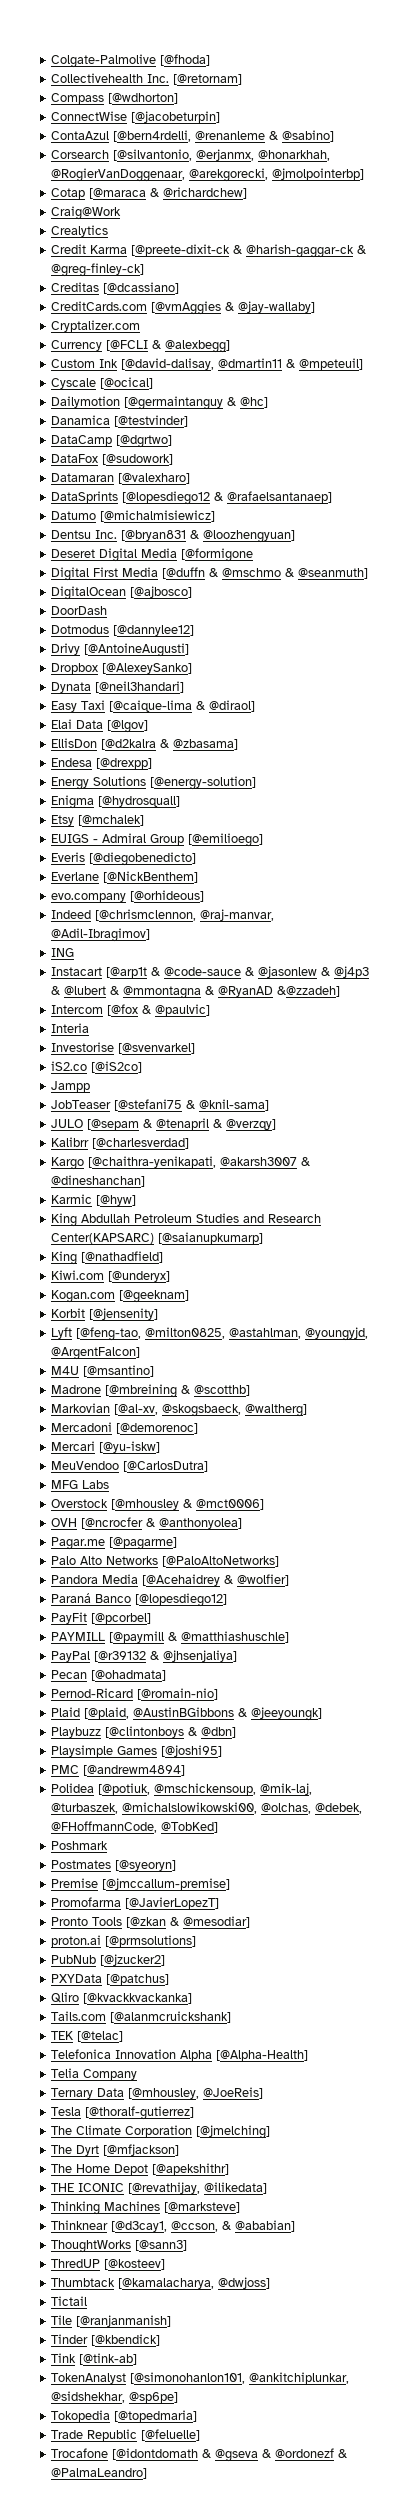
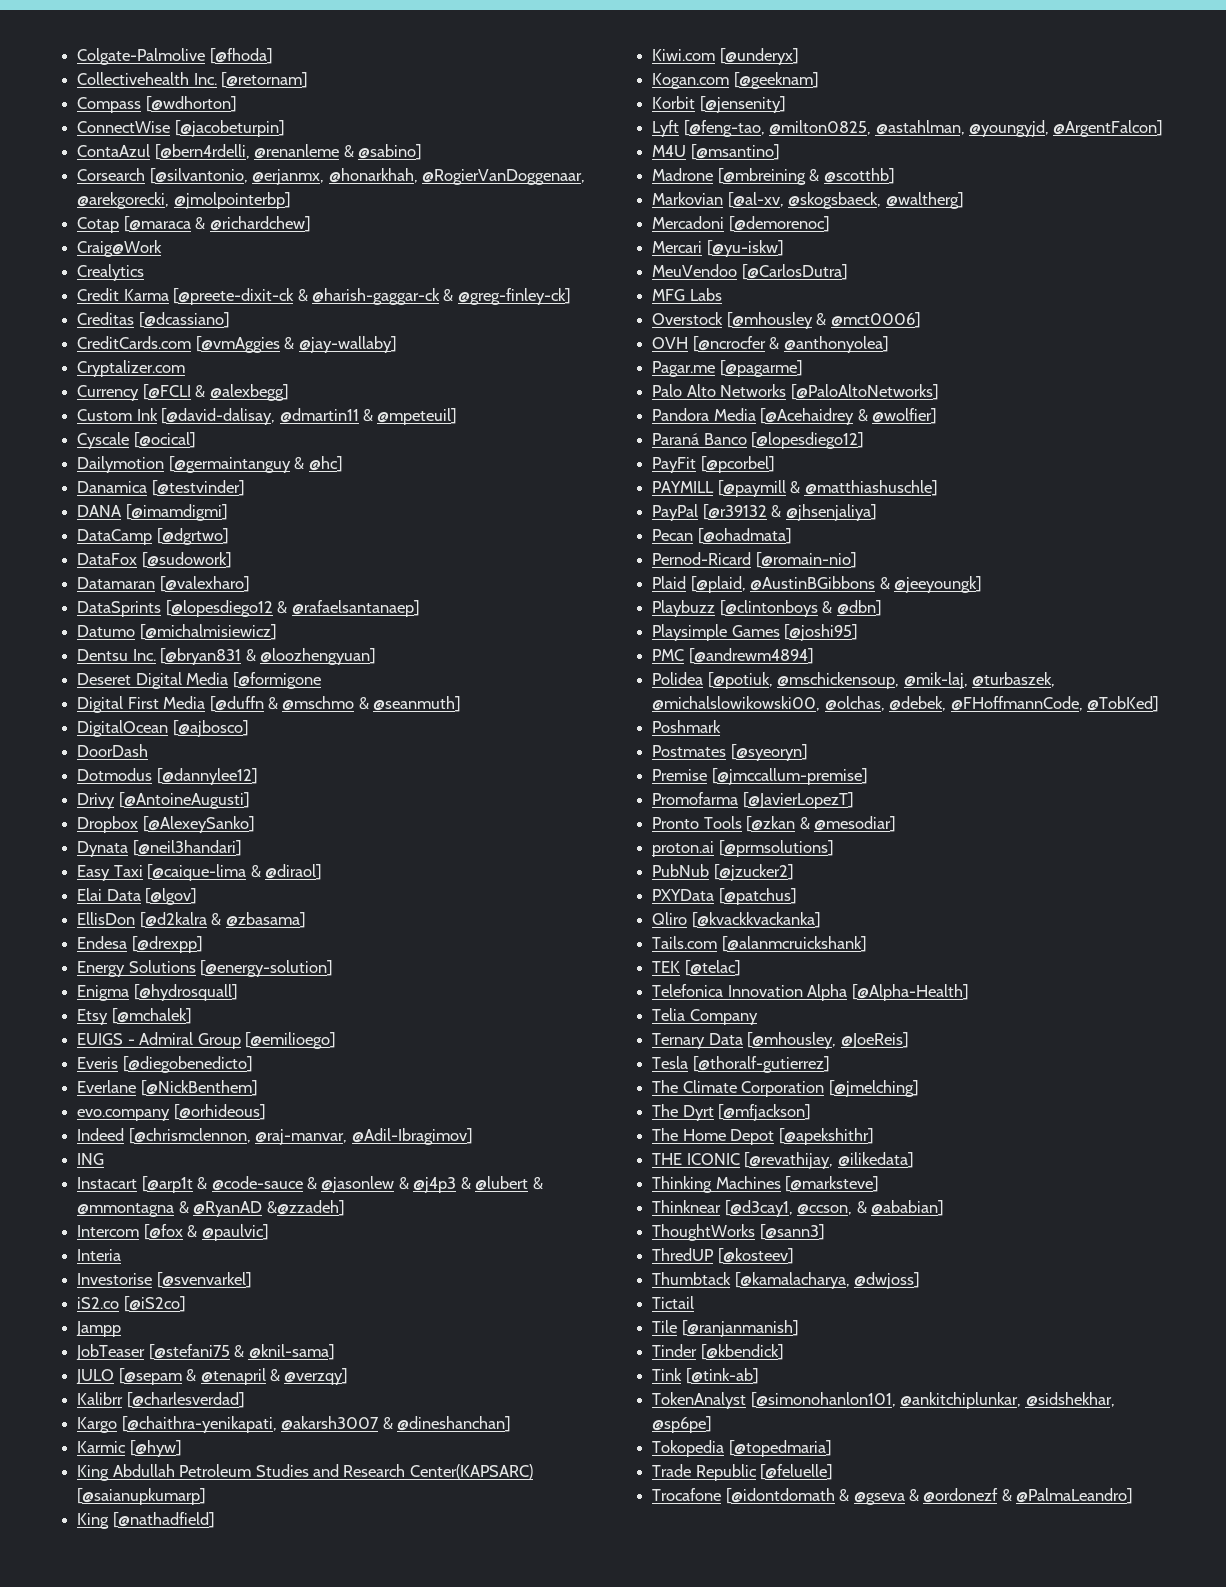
(188, 421) none -> [77,504,228,521] // DANA [@imamdigmi]

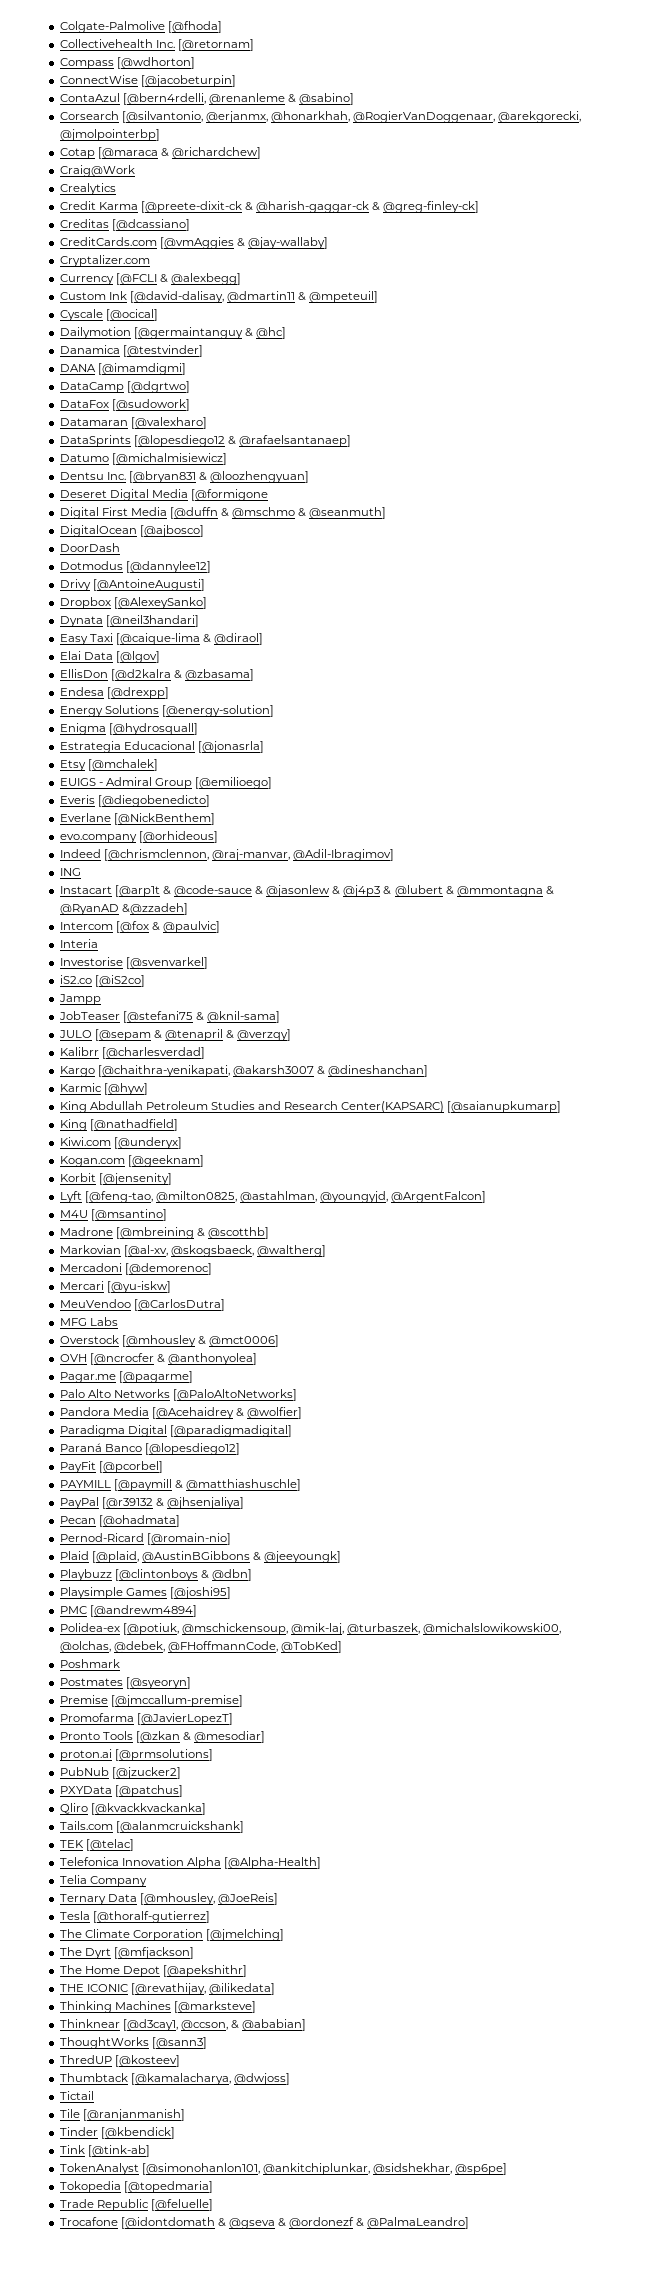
(238, 992) none -> [59,741,264,753] // Estrategia Educacional [@jonasrla]
(937, 416) none -> [59,1425,292,1437] // Paradigma Digital [@paradigmadigital]
[652,672,704,685] Polidea -> [59,1623,120,1632] Polidea-ex

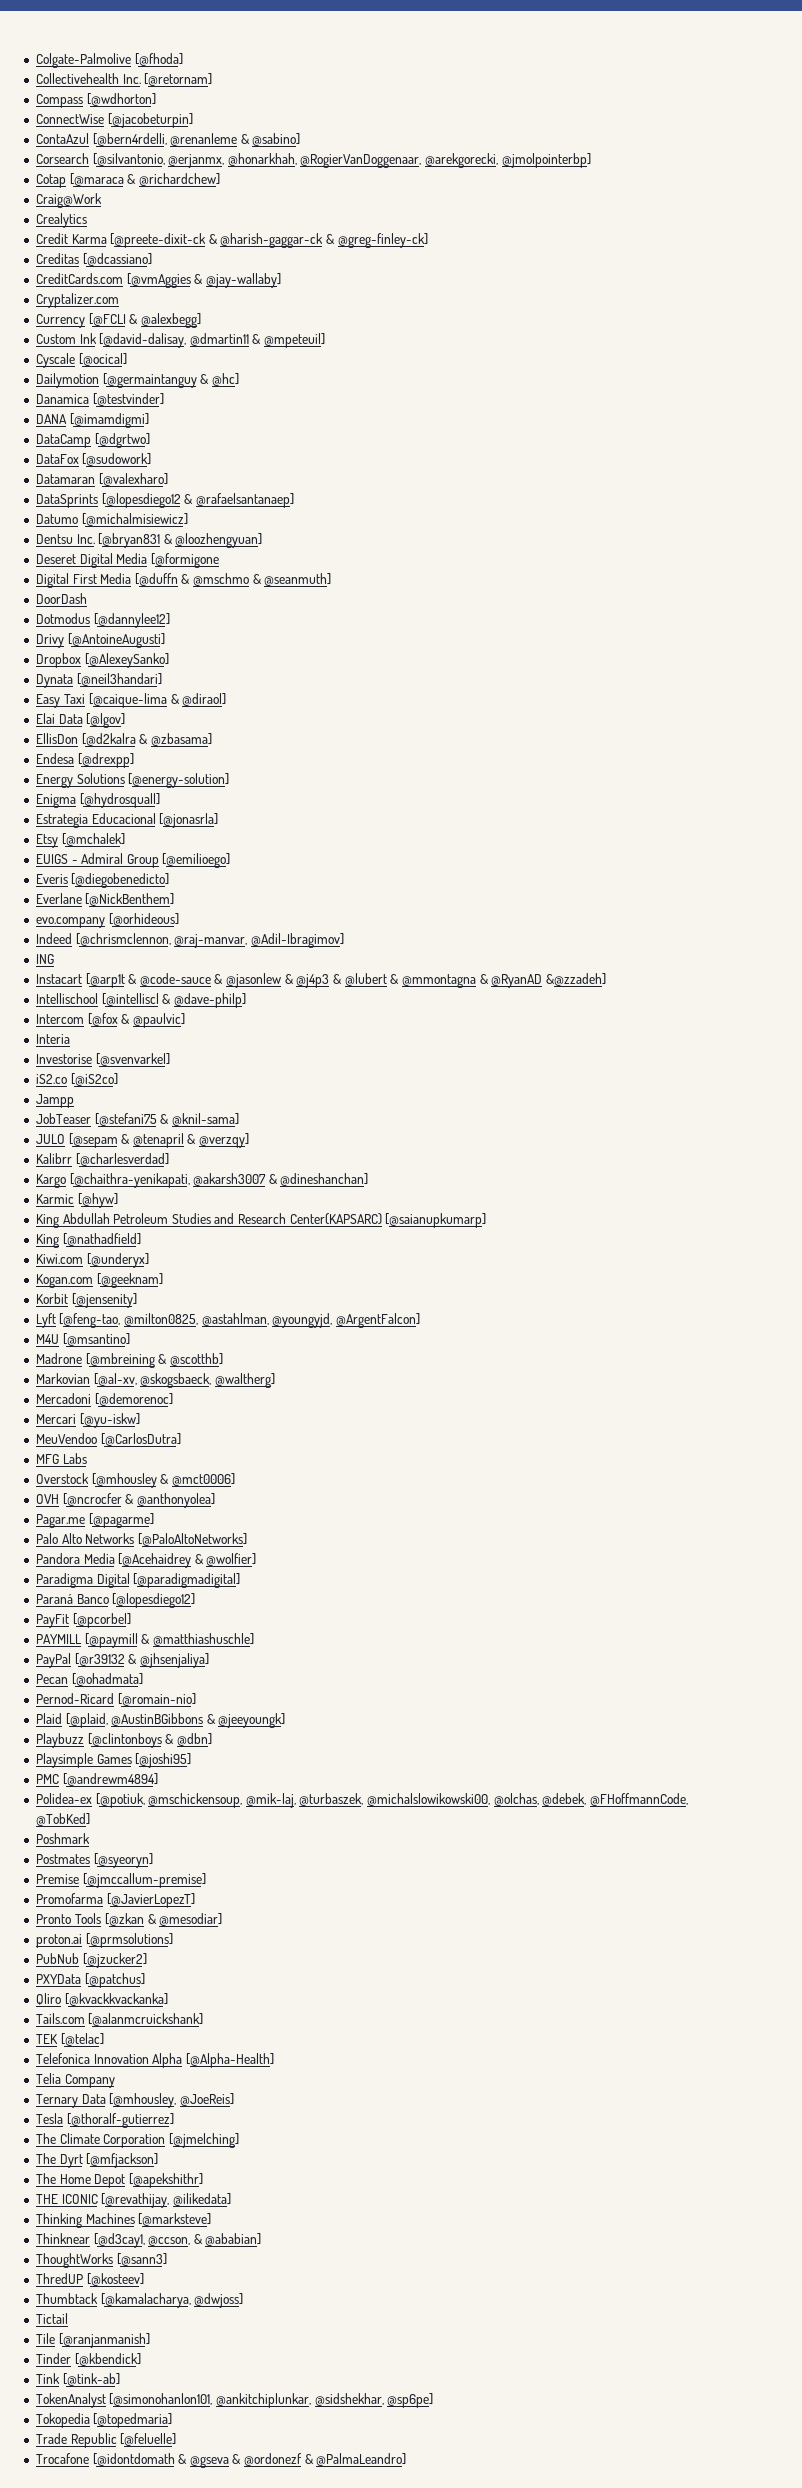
[59,525,204,537] // DigitalOcean [@ajbosco] -> (332, 579) none
(188, 909) none -> [35,993,246,1008] // Intellischool [@intelliscl & @dave-philp]

